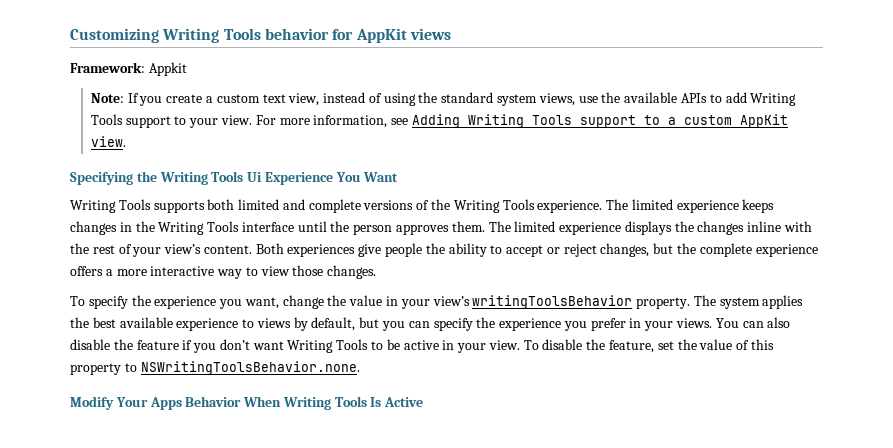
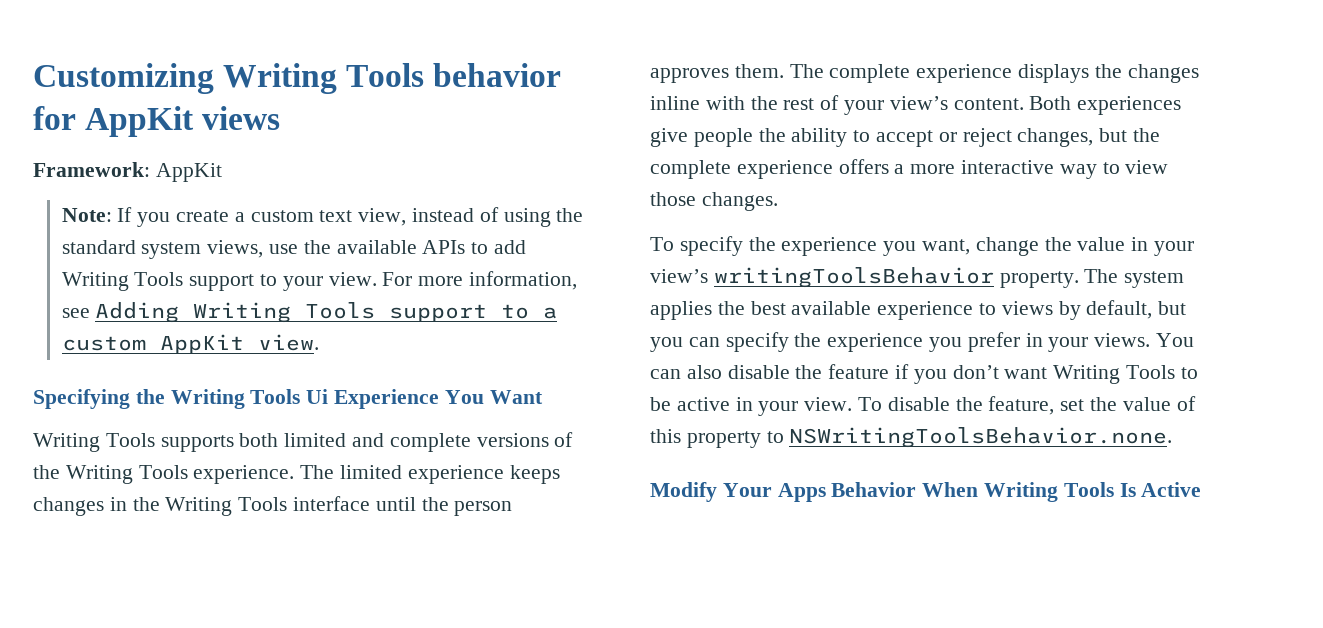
[148,62,187,76] Appkit -> [155,163,222,182] AppKit
[514,221,556,232] limited -> [829,64,911,83] complete

